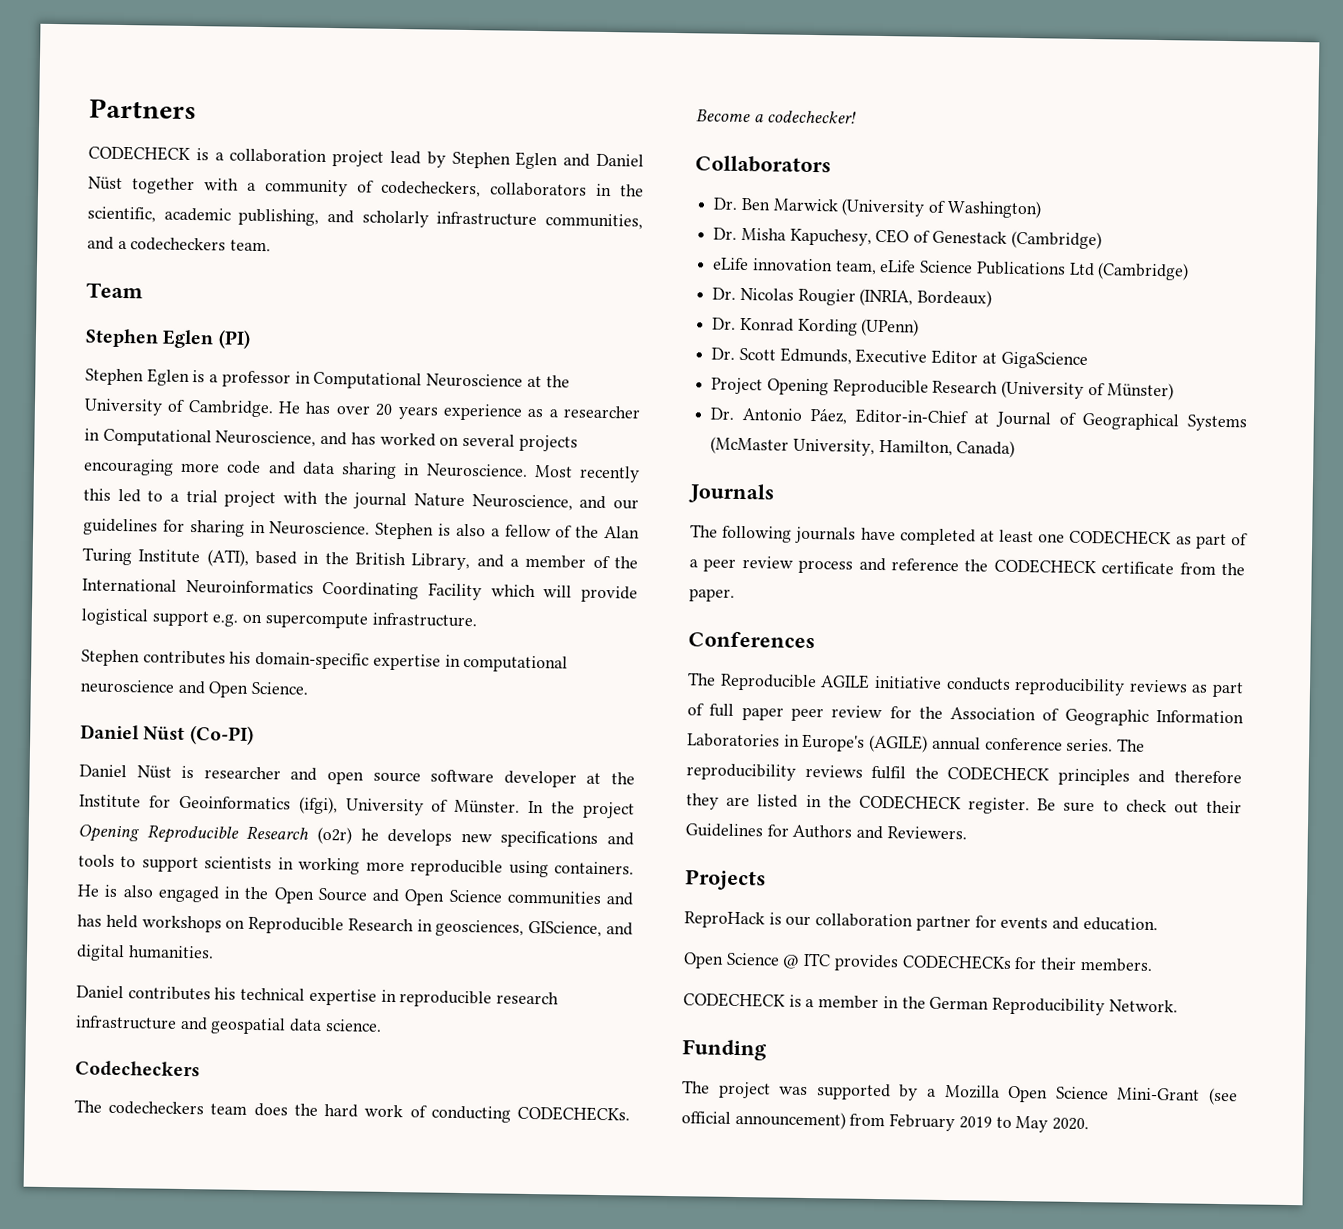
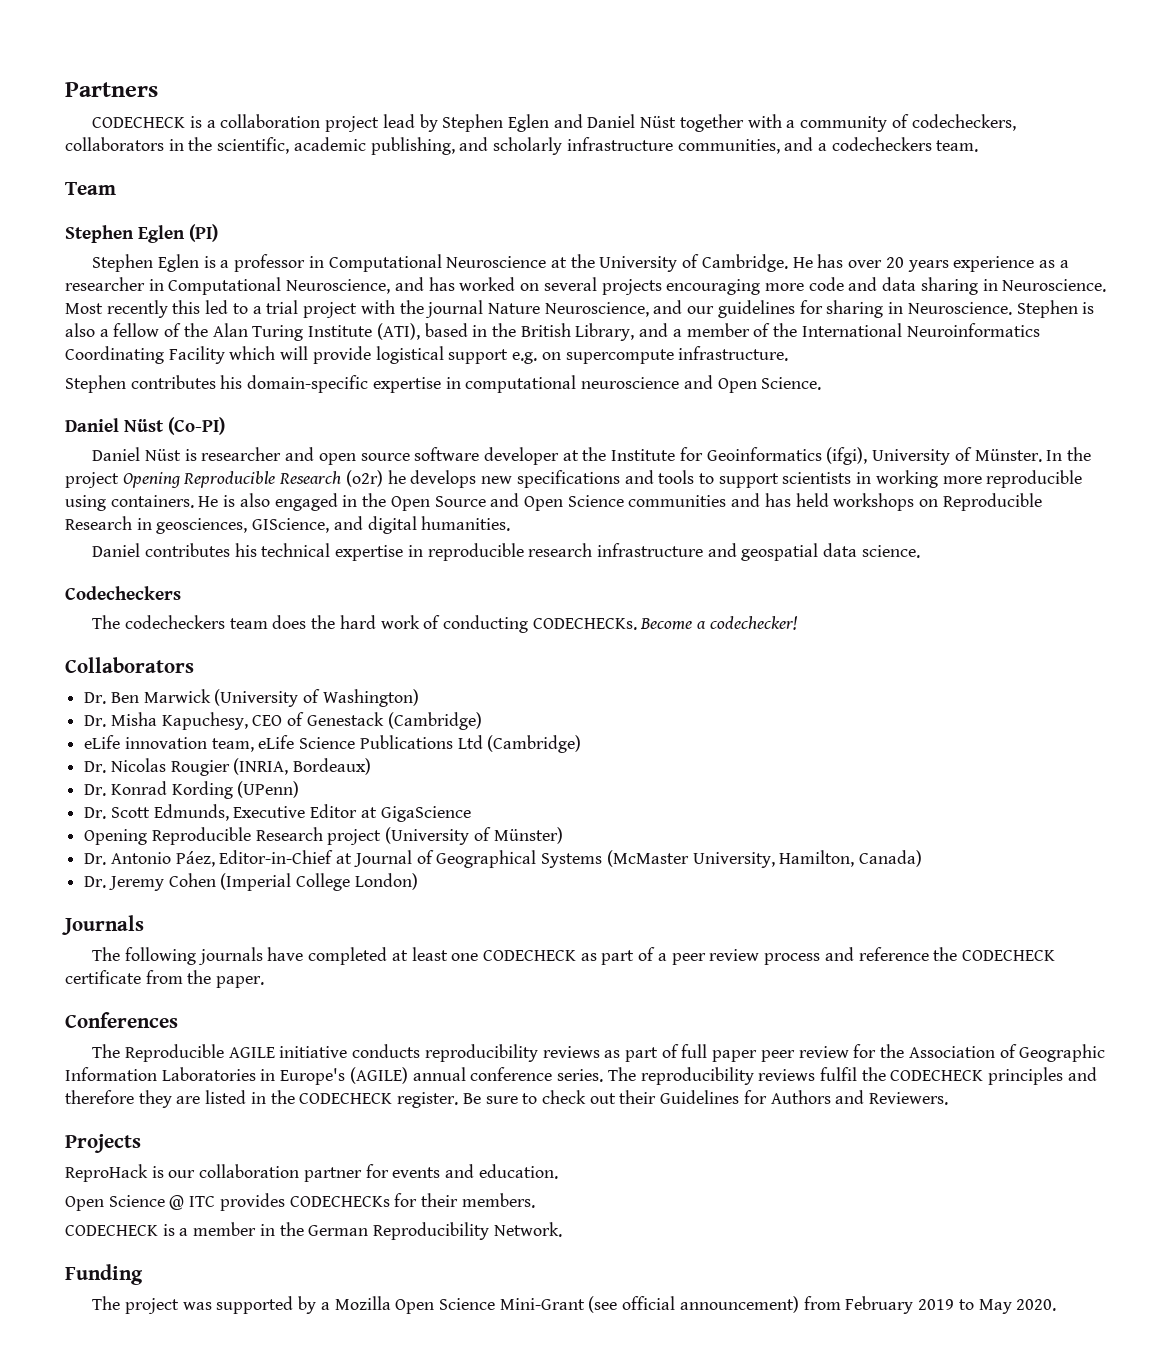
[711,377,999,397] Project Opening Reproducible Research -> [84,827,382,845] Opening Reproducible Research project
(1016, 449) none -> [84,873,418,891] // Dr. Jeremy Cohen (Imperial College London)

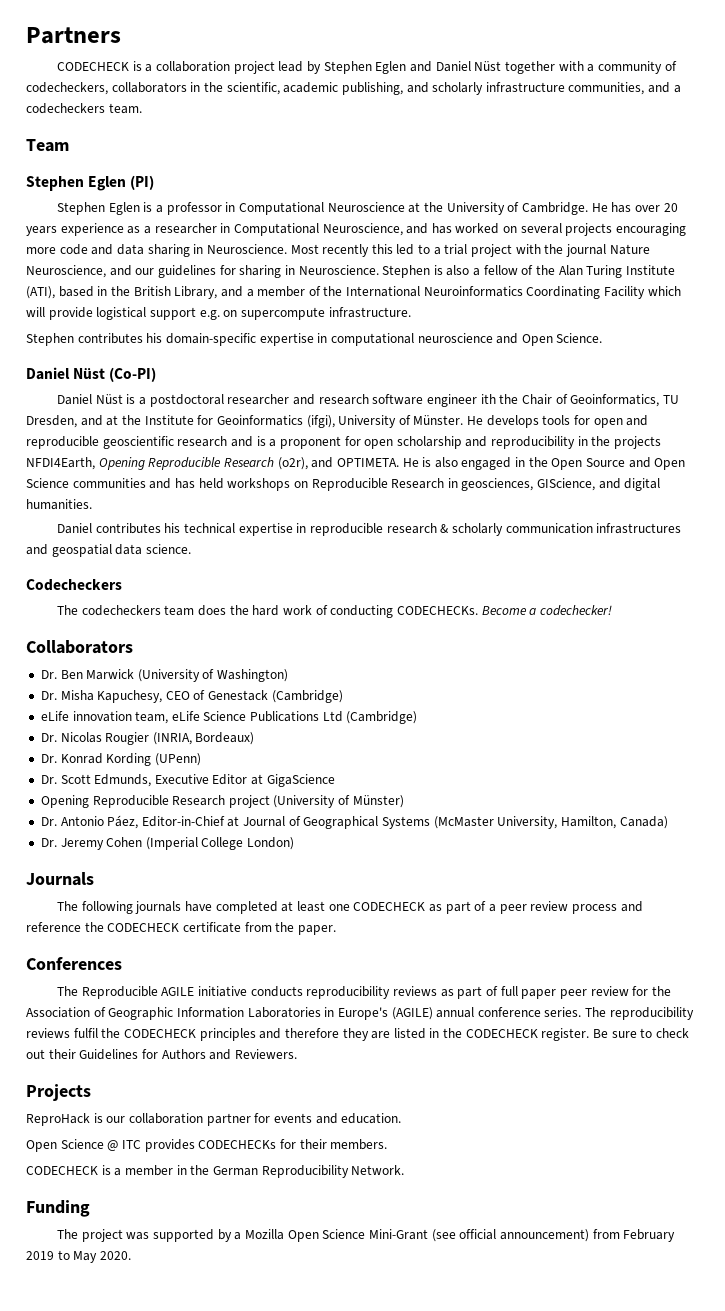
[201,447,560,465] researcher and open source software developer -> [139,394,679,407] [26,415,103,428] a postdoctoral researcher and research software engineer ith the Chair of Geoinformatics, TU Dresden, and
[1046,447,1092,461] [65,470,1083,488] [65,495,194,511] In the project Opening Reproducible Research (o2r) he develops new specifications and tools to support scientists in working more reproducible using containers. -> [467,415,649,428] [26,436,662,449] [26,457,399,470] He develops tools for open and reproducible geoscientific research and is a proponent for open scholarship and reproducibility in the projects NFDI4Earth, Opening Reproducible Research (o2r), and OPTIMETA.
[597,543,704,557] infrastructure -> [440,523,682,536] & scholarly communication infrastructures

